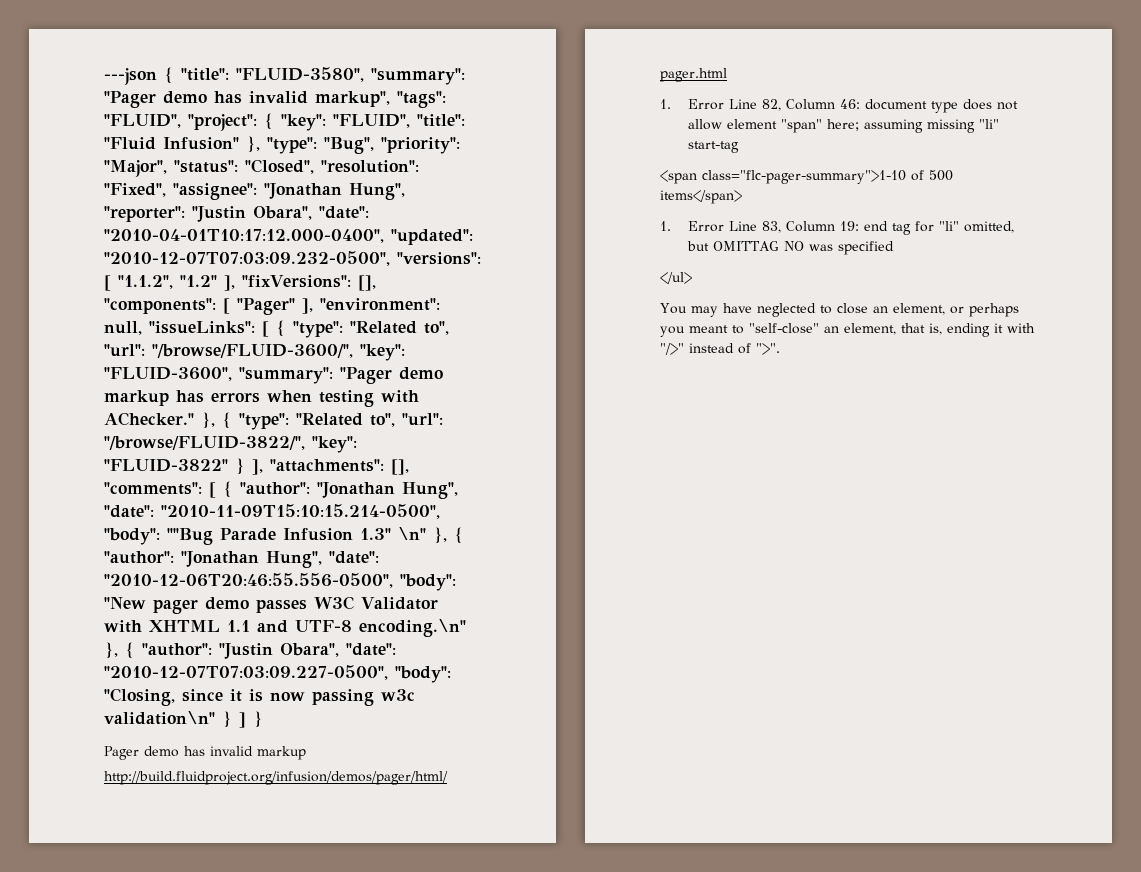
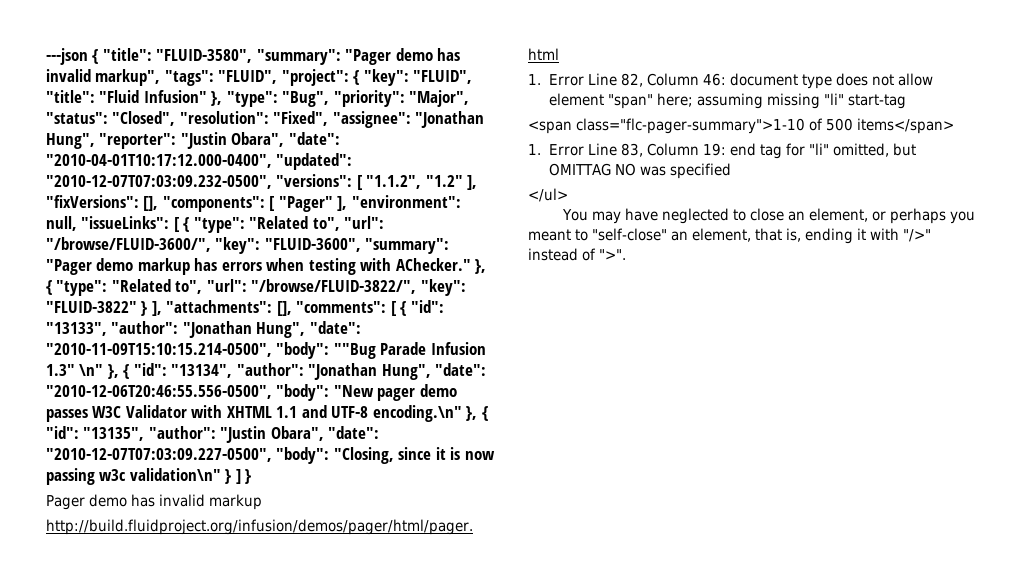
(233, 489) none -> [410,300,444,313] [46,322,107,336] "id": "13133",
(464, 535) none -> [133,363,233,378] "id": "13134",
(135, 650) none -> [46,426,145,441] "id": "13135",

